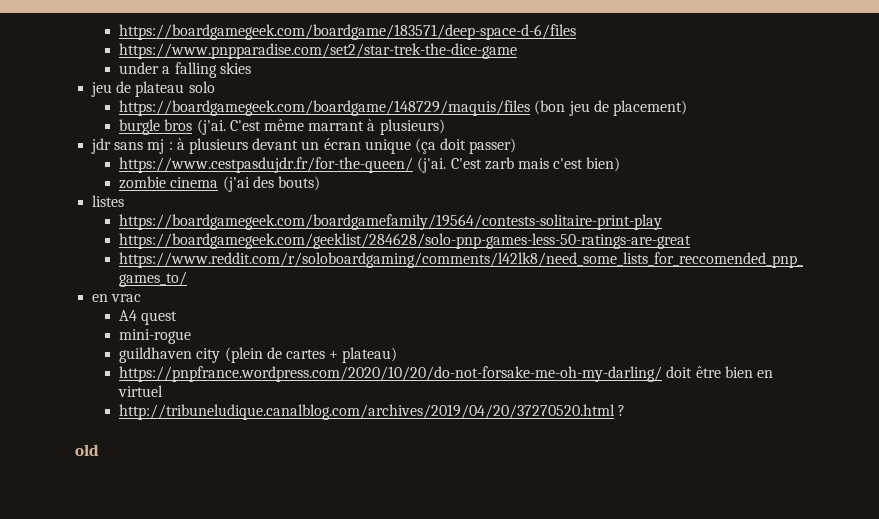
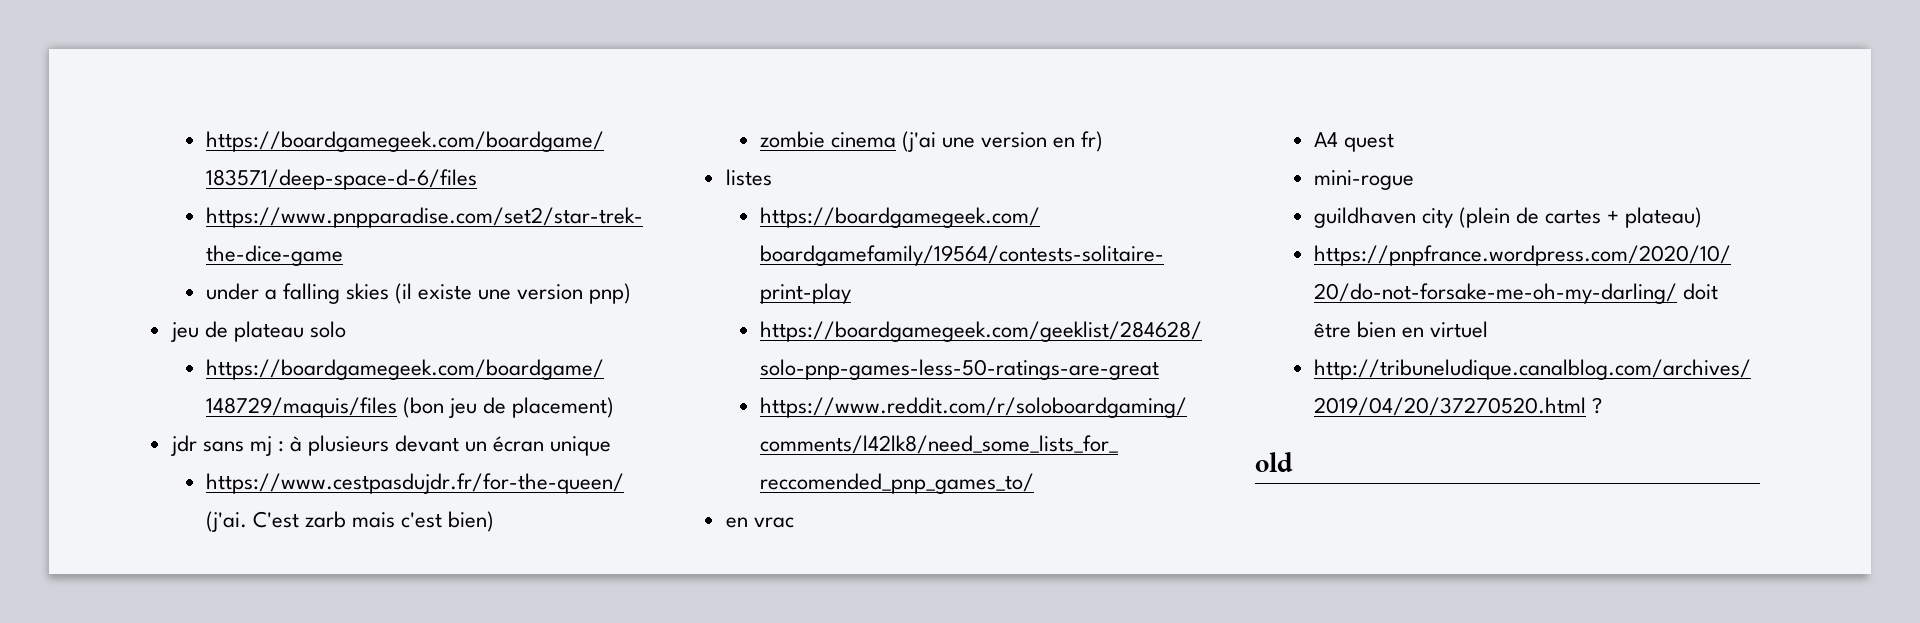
(251, 68) none -> [395,283,632,304] (il existe une version pnp)
[119,119,445,135] // burgle bros (j'ai. C'est même marrant à plusieurs) -> (615, 407) none
[414,138,517,154] (ça doit passer) -> (612, 446) none
[252,176,320,191] des bouts) -> [941,131,1104,152] une version en fr)

